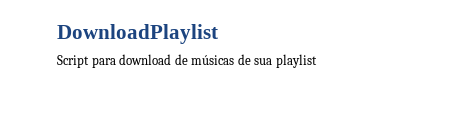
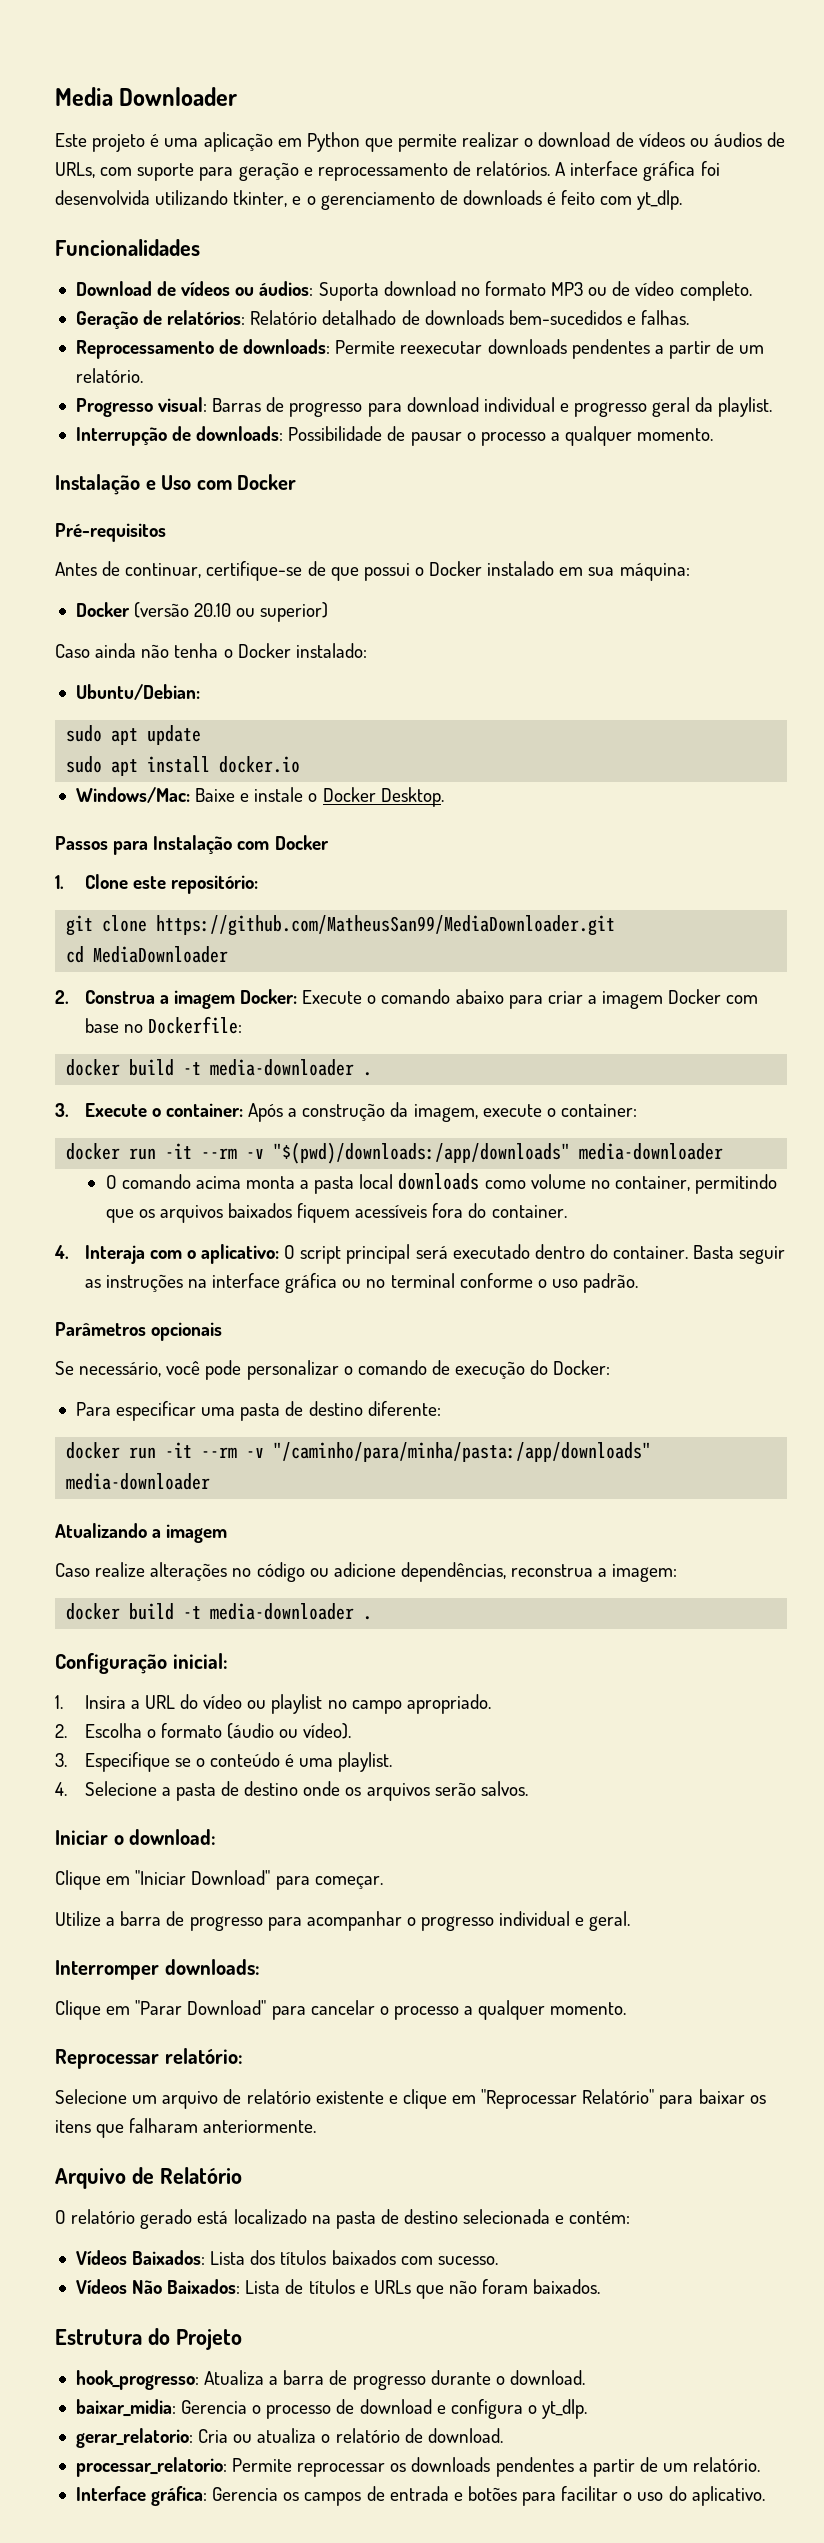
[57,24,218,44] [57,54,317,68] DownloadPlaylist // Script para download de músicas de sua playlist -> [55,87,238,106] [55,132,786,152] [55,161,720,181] [55,190,683,210] [55,239,200,256] [75,281,752,301] [75,310,690,329] [75,339,765,359] [75,368,143,383] [75,397,773,417] [75,426,714,446] [55,474,297,495] [55,523,166,542] [55,561,690,581] [75,602,329,622] [55,643,367,658] [75,684,200,700] [66,725,202,745] [66,756,301,776] [75,787,444,807] [55,835,329,855] [55,874,258,894] [66,915,616,936] [66,946,229,963] [55,989,759,1009] [84,1016,242,1034] [66,1059,373,1076] [55,1102,637,1122] [66,1142,724,1164] [105,1173,778,1194] [105,1203,567,1223] [54,1244,786,1264] [84,1273,639,1293] [55,1322,223,1341] [55,1360,611,1380] [75,1401,441,1421] [66,1442,652,1462] [66,1473,211,1490] [55,1523,228,1543] [55,1562,678,1582] [66,1603,373,1620] [55,1653,228,1674] [55,1694,491,1714] [55,1723,352,1739] [55,1752,393,1772] [55,1781,528,1801] [55,1829,217,1845] [55,1870,383,1890] [55,1911,631,1931] [55,1959,260,1980] [55,2000,627,2020] [55,2048,243,2069] [55,2089,766,2109] [55,2118,317,2138] [55,2167,242,2189] [55,2209,631,2229] [75,2250,498,2265] [75,2279,601,2299] [55,2328,242,2350] [75,2370,585,2390] [75,2399,588,2419] [75,2428,503,2448] [75,2457,761,2477] [75,2486,765,2506] Media Downloader // Este projeto é uma aplicação em Python que permite realizar o download de vídeos ou áudios de URLs, com suporte para geração e reprocessamento de relatórios. A interface gráfica foi desenvolvida utilizando tkinter, e o gerenciamento de downloads é feito com yt_dlp. // Funcionalidades // Download de vídeos ou áudios: Suporta download no formato MP3 ou de vídeo completo. // Geração de relatórios: Relatório detalhado de downloads bem-sucedidos e falhas. // Reprocessamento de downloads: Permite reexecutar downloads pendentes a partir de um relatório. // Progresso visual: Barras de progresso para download individual e progresso geral da playlist. // Interrupção de downloads: Possibilidade de pausar o processo a qualquer momento. // Instalação e Uso com Docker // Pré-requisitos // Antes de continuar, certifique-se de que possui o Docker instalado em sua máquina: // Docker (versão 20.10 ou superior) // Caso ainda não tenha o Docker instalado: // Ubuntu/Debian: // sudo apt update // sudo apt install docker.io // Windows/Mac: Baixe e instale o Docker Desktop. // Passos para Instalação com Docker // 1. Clone este repositório: // git clone https://github.com/MatheusSan99/MediaDownloader.git // cd MediaDownloader // 2. Construa a imagem Docker: Execute o comando abaixo para criar a imagem Docker com base no Dockerfile: // docker build -t media-downloader . // 3. Execute o container: Após a construção da imagem, execute o container: // docker run -it --rm -v "$(pwd)/downloads:/app/downloads" media-downloader // O comando acima monta a pasta local downloads como volume no container, permitindo que os arquivos baixados fiquem acessíveis fora do container. // 4. Interaja com o aplicativo: O script principal será executado dentro do container. Basta seguir as instruções na interface gráfica ou no terminal conforme o uso padrão. // Parâmetros opcionais // Se necessário, você pode personalizar o comando de execução do Docker: // Para especificar uma pasta de destino diferente: // docker run -it --rm -v "/caminho/para/minha/pasta:/app/downloads" media-downloader // Atualizando a imagem // Caso realize alterações no código ou adicione dependências, reconstrua a imagem: // docker build -t media-downloader . // Configuração inicial: // 1. Insira a URL do vídeo ou playlist no campo apropriado. // 2. Escolha o formato (áudio ou vídeo). // 3. Especifique se o conteúdo é uma playlist. // 4. Selecione a pasta de destino onde os arquivos serão salvos. // Iniciar o download: // Clique em "Iniciar Download" para começar. // Utilize a barra de progresso para acompanhar o progresso individual e geral. // Interromper downloads: // Clique em "Parar Download" para cancelar o processo a qualquer momento. // Reprocessar relatório: // Selecione um arquivo de relatório existente e clique em "Reprocessar Relatório" para baixar os itens que falharam anteriormente. // Arquivo de Relatório // O relatório gerado está localizado na pasta de destino selecionada e contém: // Vídeos Baixados: Lista dos títulos baixados com sucesso. // Vídeos Não Baixados: Lista de títulos e URLs que não foram baixados. // Estrutura do Projeto // hook_progresso: Atualiza a barra de progresso durante o download. // baixar_midia: Gerencia o processo de download e configura o yt_dlp. // gerar_relatorio: Cria ou atualiza o relatório de download. // processar_relatorio: Permite reprocessar os downloads pendentes a partir de um relatório. // Interface gráfica: Gerencia os campos de entrada e botões para facilitar o uso do aplicativo.

